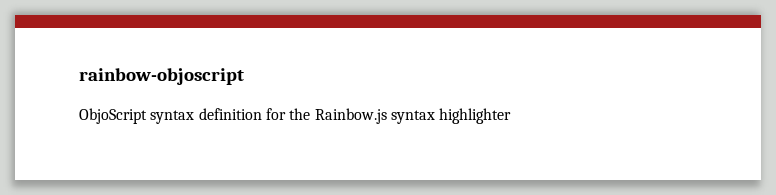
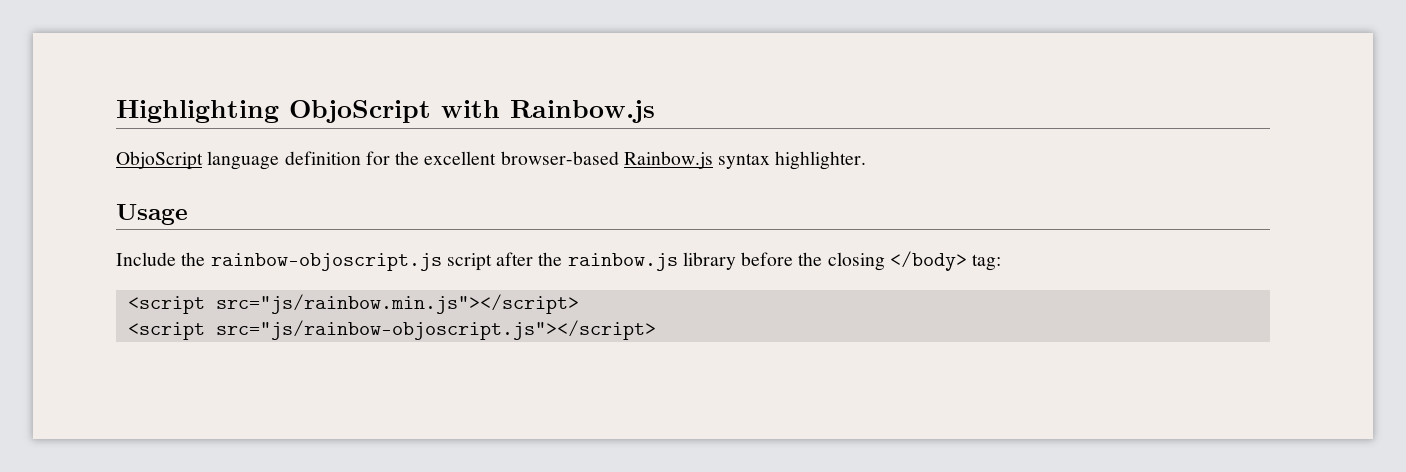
[79,68,244,85] [79,108,195,124] rainbow-objoscript // ObjoScript syntax -> [116,100,655,123] [116,151,280,170] Highlighting ObjoScript with Rainbow.js // ObjoScript language
[314,108,512,124] Rainbow.js syntax highlighter -> [424,151,867,170] [116,204,188,225] [116,251,1002,271] [127,294,579,314] [127,320,656,340] excellent browser-based Rainbow.js syntax highlighter. // Usage // Include the rainbow-objoscript.js script after the rainbow.js library before the closing </body> tag: // <script src="js/rainbow.min.js"></script> // <script src="js/rainbow-objoscript.js"></script>

